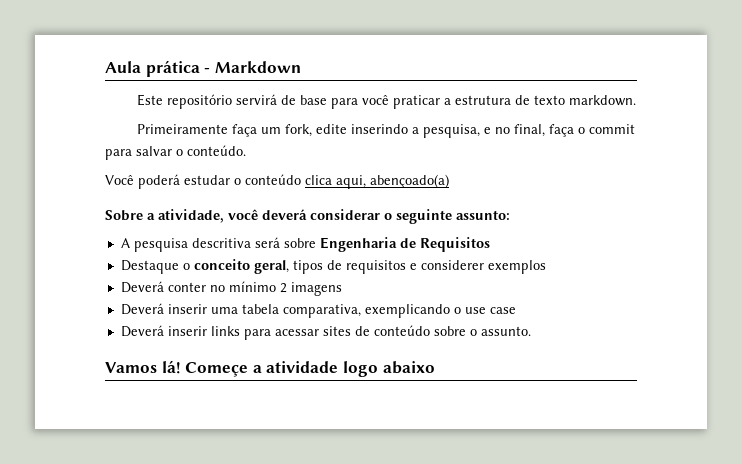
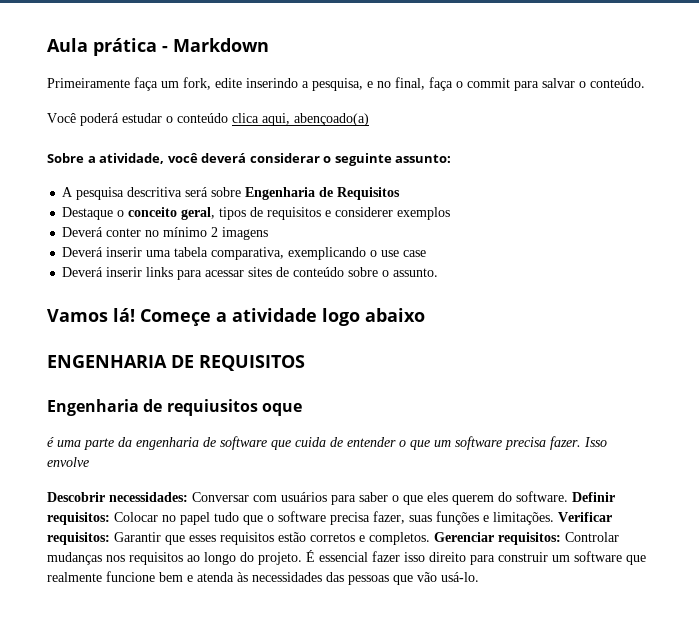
[136,94,636,109] // Este repositório servirá de base para você praticar a estrutura de texto markdown. -> (269, 45) none
(435, 367) none -> [47,355,305,371] [47,399,302,416] [47,436,607,450] [47,457,89,467] [47,491,615,505] [47,511,612,525] [47,532,619,545] [47,550,646,565] [47,571,479,585] // ENGENHARIA DE REQUISITOS // Engenharia de requiusitos oque // é uma parte da engenharia de software que cuida de entender o que um software precisa fazer. Isso envolve // Descobrir necessidades: Conversar com usuários para saber o que eles querem do software. Definir requisitos: Colocar no papel tudo que o software precisa fazer, suas funções e limitações. Verificar requisitos: Garantir que esses requisitos estão corretos e completos. Gerenciar requisitos: Controlar mudanças nos requisitos ao longo do projeto. É essencial fazer isso direito para construir um software que realmente funcione bem e atenda às necessidades das pessoas que vão usá-lo.

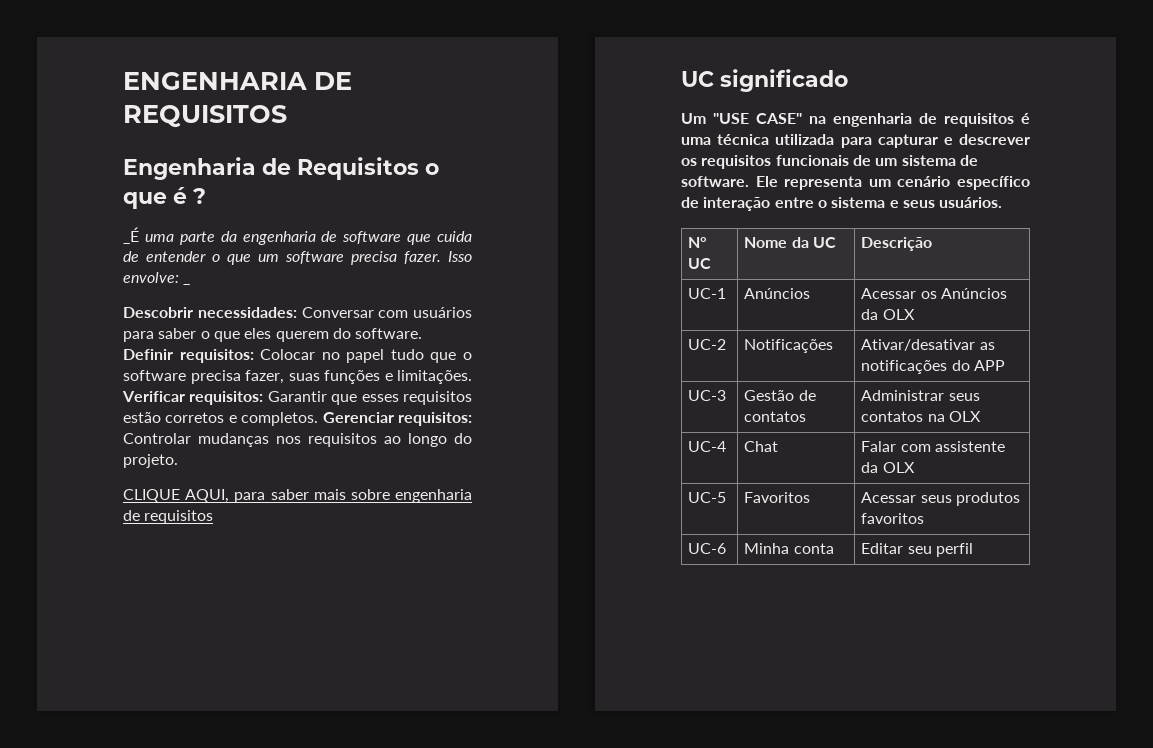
[47,38,269,56] [47,77,645,91] [47,113,369,126] [47,153,452,166] [62,187,401,200] [62,207,451,220] [62,227,269,240] [62,247,427,260] [62,267,439,280] [47,308,425,326] Aula prática - Markdown // Primeiramente faça um fork, edite inserindo a pesquisa, e no final, faça o commit para salvar o conteúdo. // Você poderá estudar o conteúdo clica aqui, abençoado(a) // Sobre a atividade, você deverá considerar o seguinte assunto: // A pesquisa descritiva será sobre Engenharia de Requisitos // Destaque o conceito geral, tipos de requisitos e considerer exemplos // Deverá conter no mínimo 2 imagens // Deverá inserir uma tabela comparativa, exemplicando o use case // Deverá inserir links para acessar sites de conteúdo sobre o assunto. // Vamos lá! Começe a atividade logo abaixo // -> (123, 81) none
[166,399,302,416] [47,437,54,447] requiusitos oque // é -> [297,157,439,180] [123,187,206,209] [123,227,139,244] Requisitos o que é ? // _É
[47,457,89,467] envolve -> [123,272,179,283] [183,283,191,285] envolve: _
[306,550,646,565] [47,571,479,585] É essencial fazer isso direito para construir um software que realmente funcione bem e atenda às necessidades das pessoas que vão usá-lo. -> [123,489,472,503] [123,510,214,524] [681,69,848,92] [681,113,1030,127] [681,134,1030,148] [681,155,978,169] [681,176,1030,190] [681,197,1003,211] [688,237,708,248] [688,258,712,269] [744,237,836,248] [861,237,933,251] [688,288,727,299] [744,288,811,299] [861,288,1007,299] [861,309,915,320] [688,339,727,350] [744,339,834,353] [861,339,995,351] [861,360,1005,374] [688,390,727,401] [744,390,816,401] [744,411,807,422] [861,390,980,401] [861,411,981,422] [688,441,727,452] [744,441,779,452] [861,441,1005,452] [861,462,915,473] [688,492,727,503] [744,492,811,503] [861,492,1020,506] [861,513,925,524] [688,543,727,554] [744,543,834,554] [861,543,973,557] // CLIQUE AQUI, para saber mais sobre engenharia de requisitos // UC significado // Um "USE CASE" na engenharia de requisitos é uma técnica utilizada para capturar e descrever os requisitos funcionais de um sistema de software. Ele representa um cenário específico de interação entre o sistema e seus usuários. // N° UC | Nome da UC | Descrição // UC-1 | Anúncios | Acessar os Anúncios da OLX // UC-2 | Notificações | Ativar/desativar as notificações do APP // UC-3 | Gestão de contatos | Administrar seus contatos na OLX // UC-4 | Chat | Falar com assistente da OLX // UC-5 | Favoritos | Acessar seus produtos favoritos // UC-6 | Minha conta | Editar seu perfil

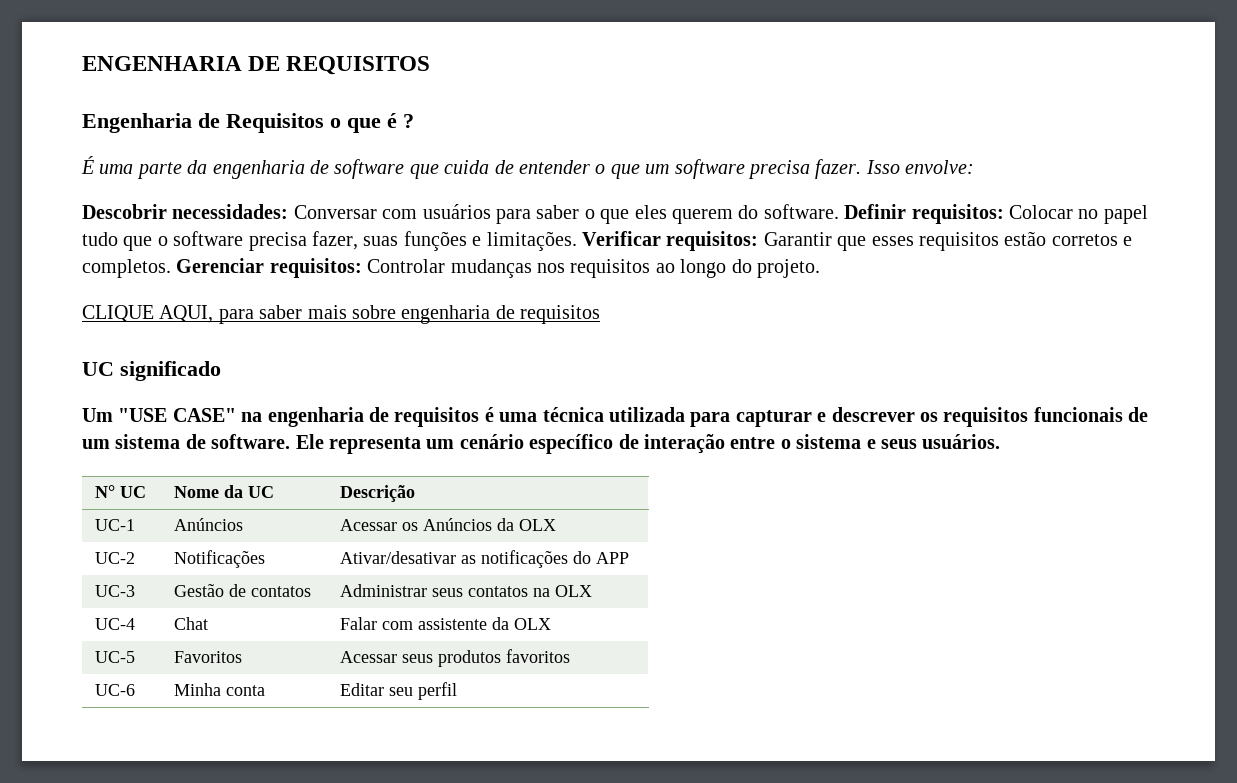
[123,227,139,244] _É -> [81,156,94,174] É
[183,283,191,285] _ -> (975, 167) none

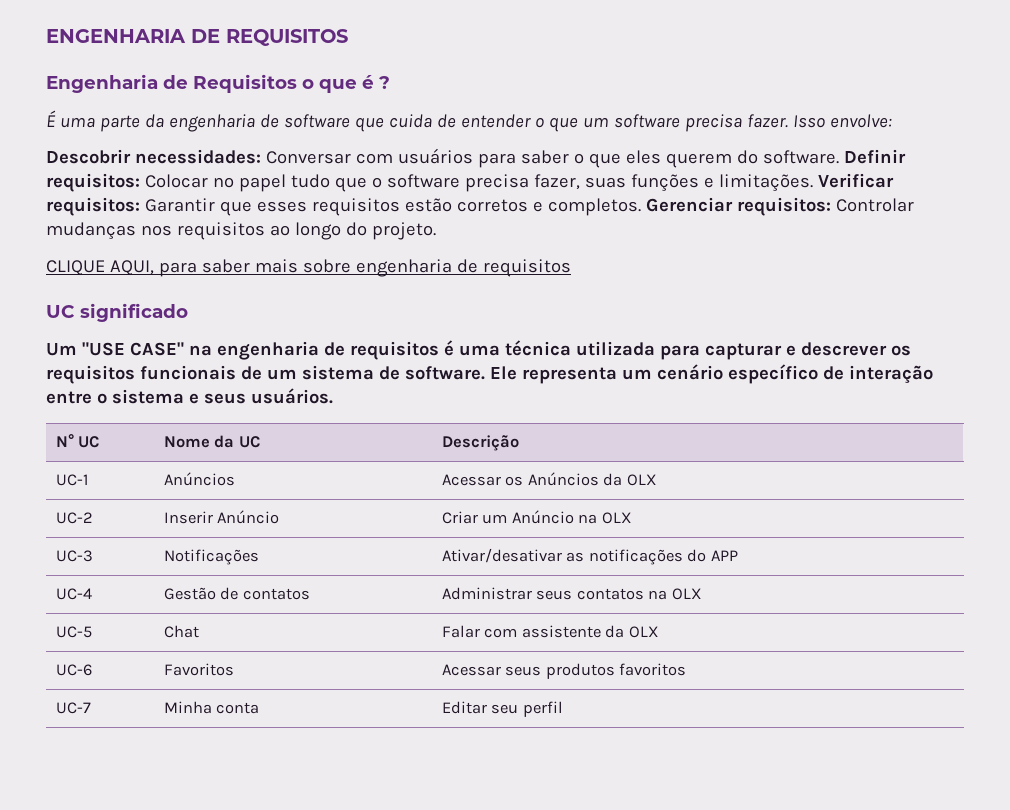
(135, 558) none -> [163,510,280,524] [441,510,632,524] [55,550,93,562] | Inserir Anúncio | Criar um Anúncio na OLX // UC-3
[94,585,135,597] UC-3 -> [55,588,92,600] UC-4
[94,618,135,630] UC-4 -> [55,626,92,638] UC-5
[94,651,135,663] UC-5 -> [55,664,92,676] UC-6
[94,684,135,696] UC-6 -> [55,702,91,714] UC-7

